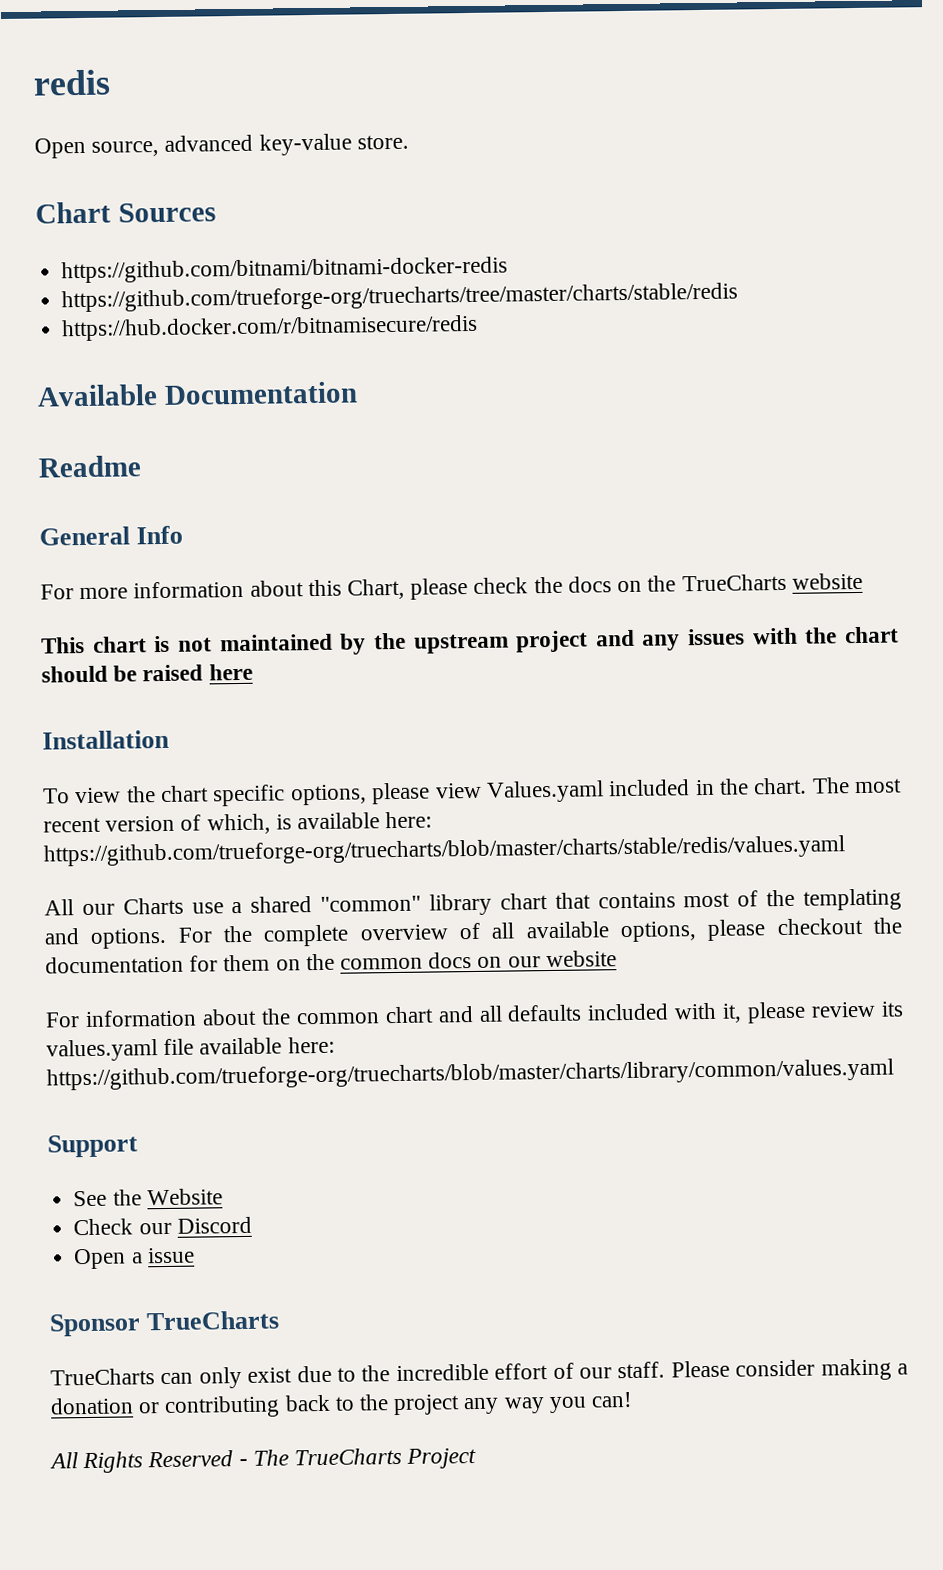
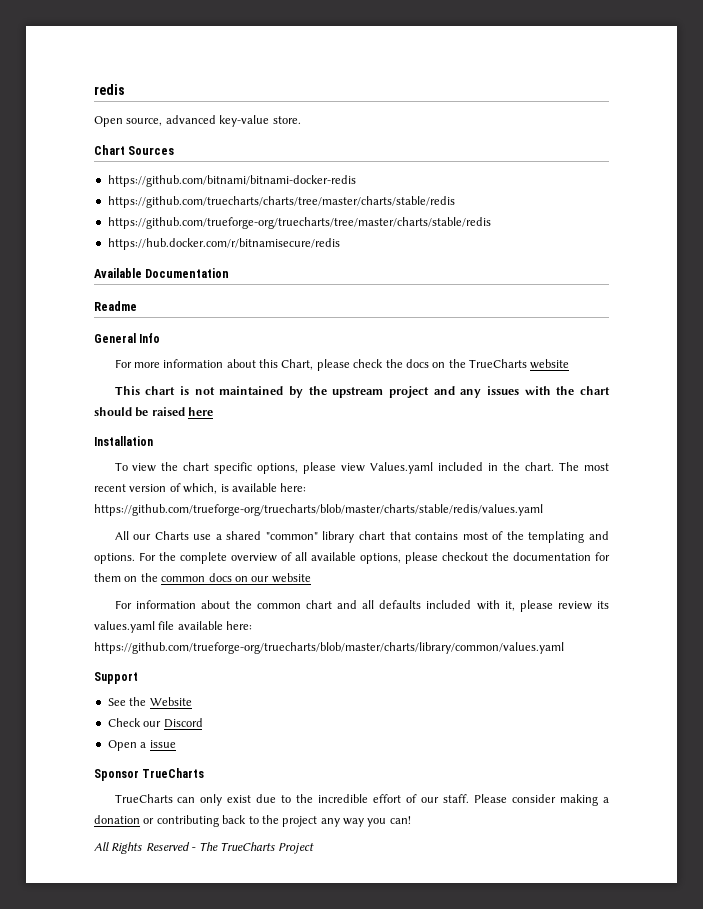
(509, 270) none -> [107,196,455,208] // https://github.com/truecharts/charts/tree/master/charts/stable/redis

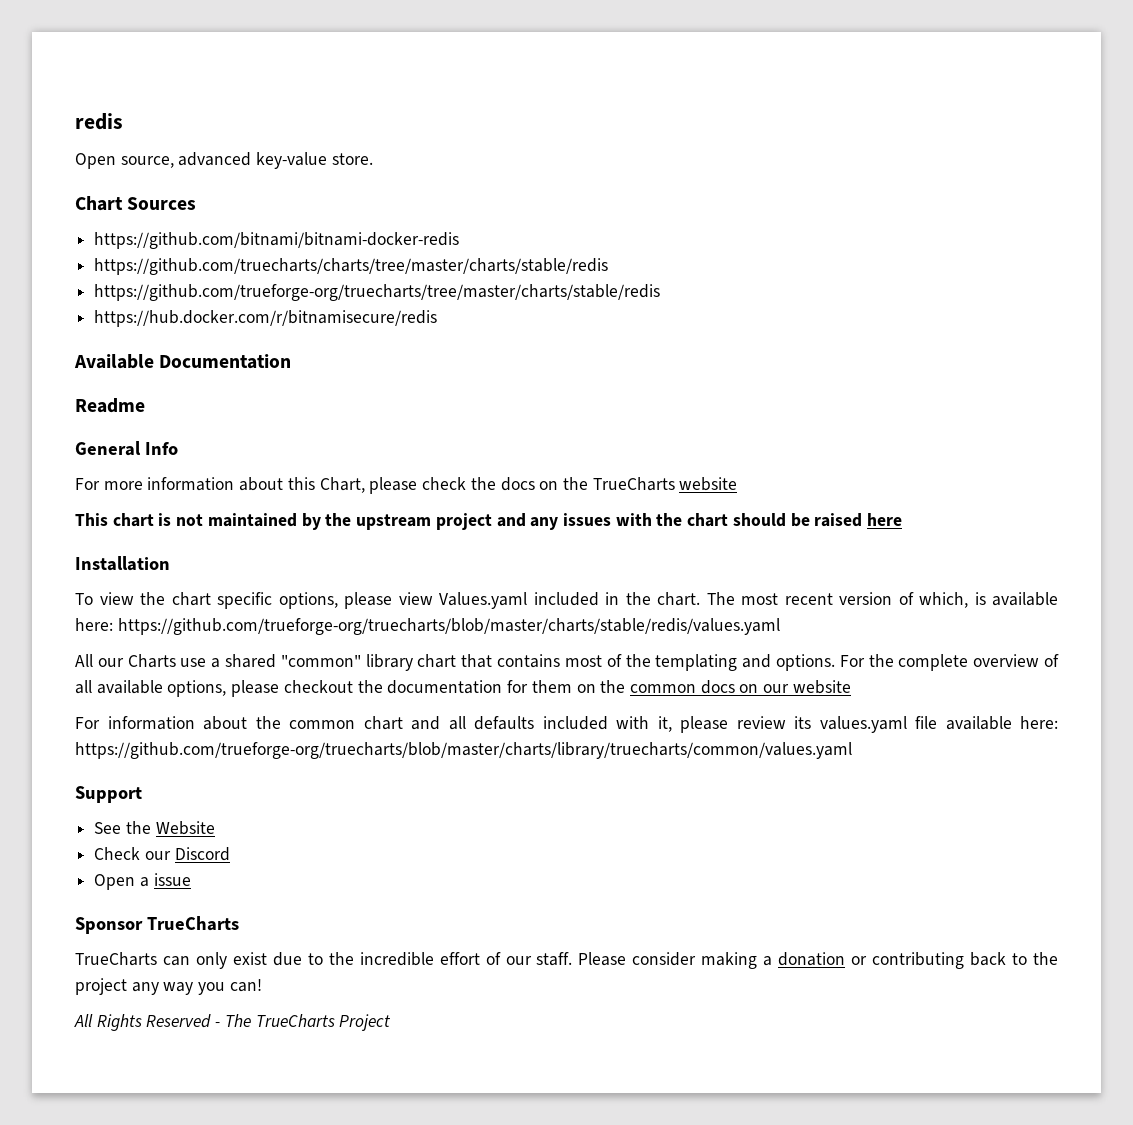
[94,642,564,654] https://github.com/trueforge-org/truecharts/blob/master/charts/library/common/values.yaml -> [75,742,852,759] https://github.com/trueforge-org/truecharts/blob/master/charts/library/truecharts/common/values.yaml

